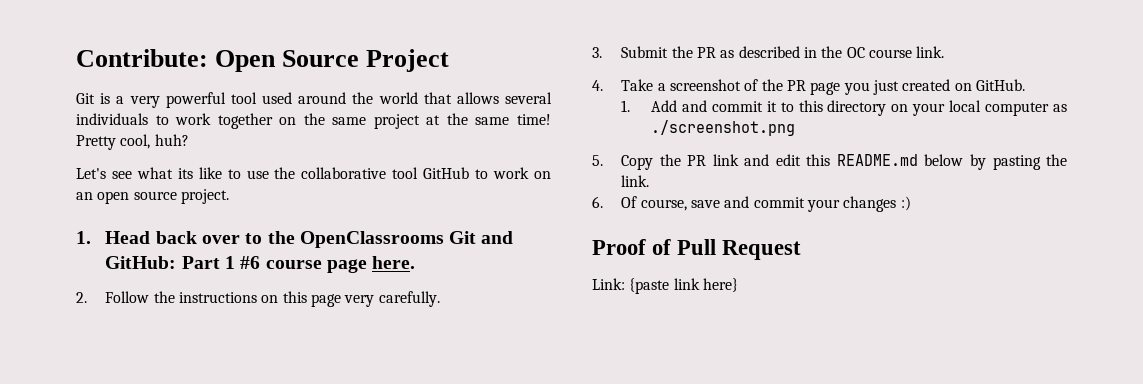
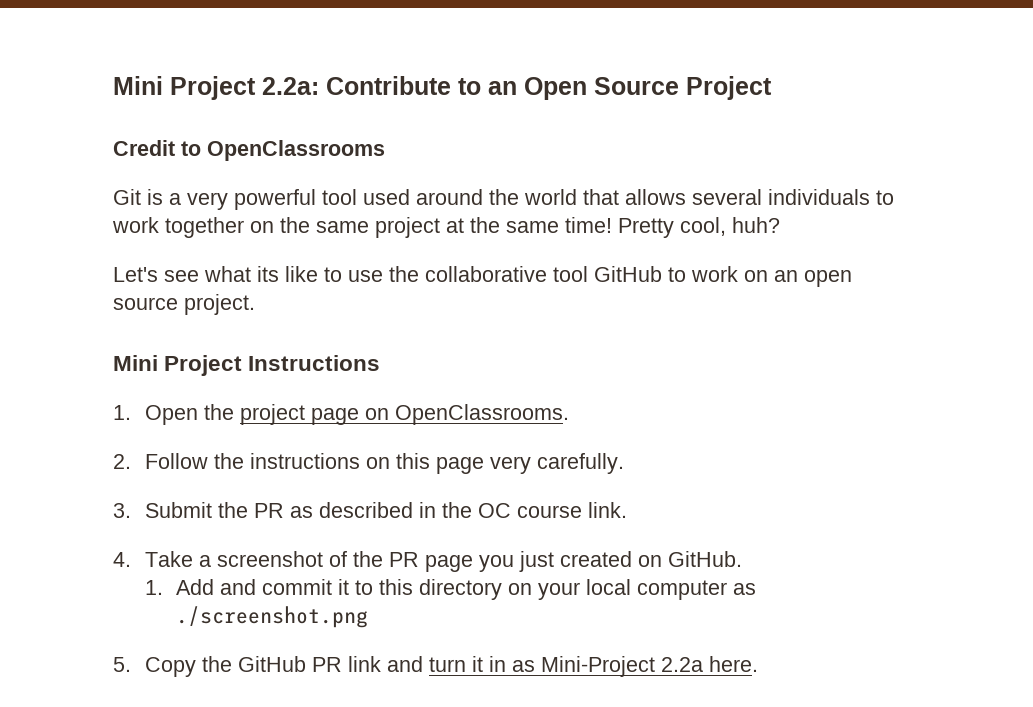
[76,49,208,67] Contribute: -> [113,76,517,100] Mini Project 2.2a: Contribute to an
(450, 60) none -> [113,140,385,161] // Credit to OpenClassrooms
[76,231,514,248] [105,256,416,273] 1. Head back over to the OpenClassrooms Git and GitHub: Part 1 #6 course page here. -> [113,355,381,376] [113,404,569,425] Mini Project Instructions // 1. Open the project page on OpenClassrooms.
(681, 160) none -> [237,656,306,672] GitHub
[775,154,1067,170] [621,175,650,187] [592,196,911,212] [592,239,802,260] [592,278,738,294] edit this README.md below by pasting the link. // 6. Of course, save and commit your changes :) // Proof of Pull Request // Link: {paste link here} -> [428,656,758,677] turn it in as Mini-Project 2.2a here.

